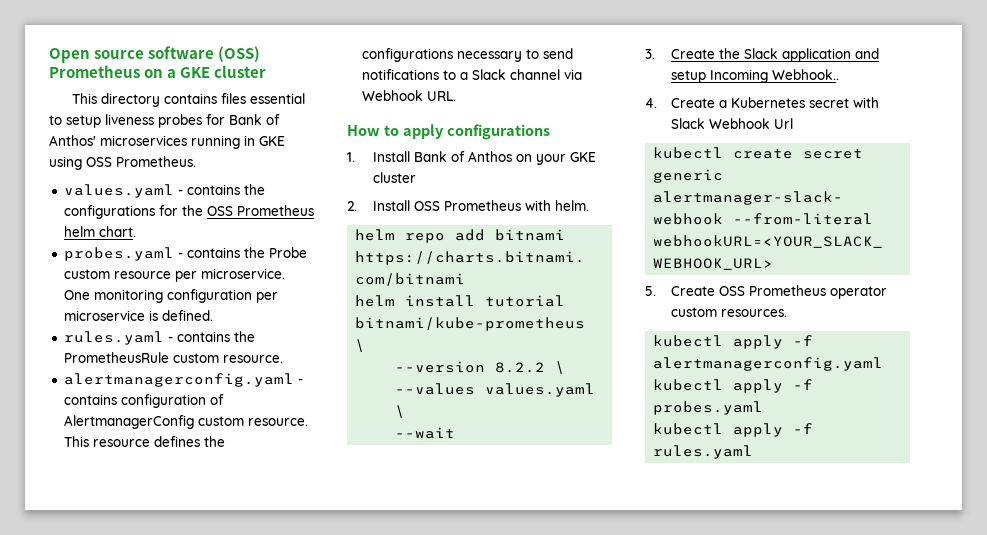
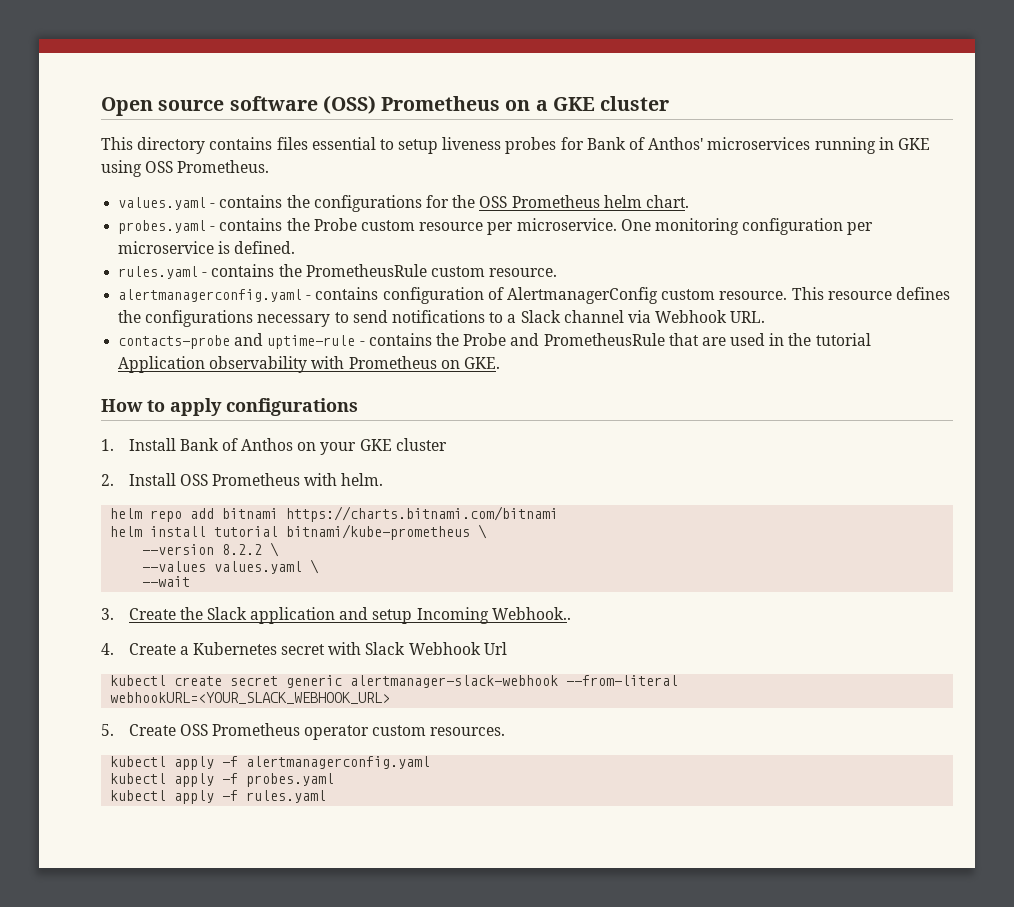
(456, 96) none -> [118,333,871,349] [118,356,500,373] // contacts-probe and uptime-rule - contains the Probe and PrometheusRule that are used in the tutorial Application observability with Prometheus on GKE.

